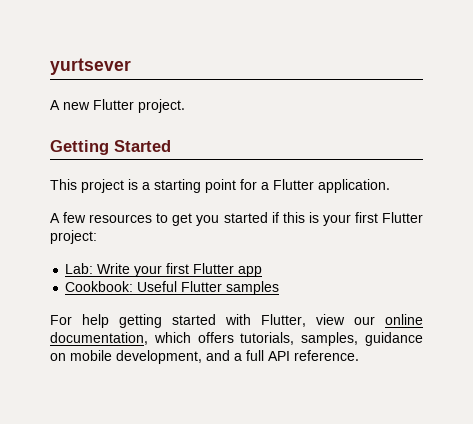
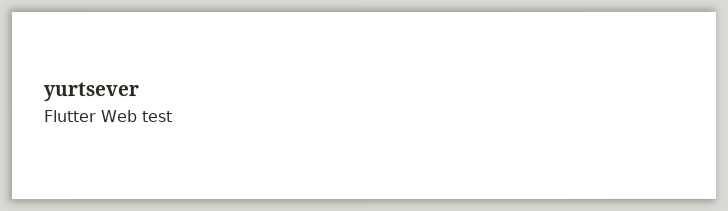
[50,99,185,113] [50,140,171,155] [50,179,390,193] [50,212,423,226] [50,230,97,244] [65,263,263,277] [65,281,280,295] [50,314,423,328] [50,332,424,346] [50,350,359,364] A new Flutter project. // Getting Started // This project is a starting point for a Flutter application. // A few resources to get you started if this is your first Flutter project: // Lab: Write your first Flutter app // Cookbook: Useful Flutter samples // For help getting started with Flutter, view our online documentation, which offers tutorials, samples, guidance on mobile development, and a full API reference. -> [44,110,173,123] Flutter Web test

